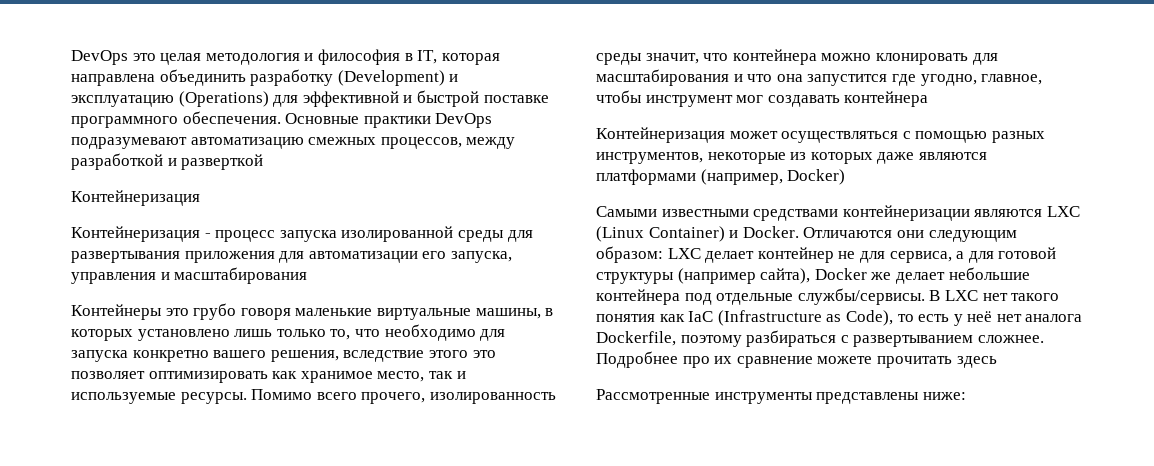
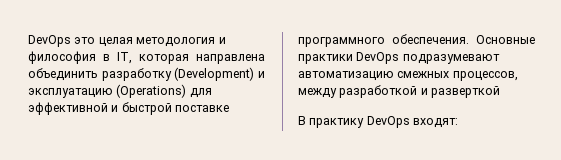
[71,190,200,206] [71,226,533,242] [71,251,512,263] [71,267,308,284] [71,303,554,320] [71,324,506,341] [71,350,496,362] [71,371,466,383] [71,389,556,404] [596,49,998,65] [596,69,1043,86] [596,90,929,107] [596,127,1045,143] [596,152,987,164] [596,169,846,185] [596,205,1080,221] [596,226,1017,242] [596,246,1057,263] [596,267,1030,284] [596,288,1060,305] [596,310,1083,326] [596,330,1044,347] [596,351,997,368] [596,389,966,404] Контейнеризация // Контейнеризация - процесс запуска изолированной среды для развертывания приложения для автоматизации его запуска, управления и масштабирования // Контейнеры это грубо говоря маленькие виртуальные машины, в которых установлено лишь только то, что необходимо для запуска конкретно вашего решения, вследствие этого это позволяет оптимизировать как хранимое место, так и используемые ресурсы. Помимо всего прочего, изолированность среды значит, что контейнера можно клонировать для масштабирования и что она запустится где угодно, главное, чтобы инструмент мог создавать контейнера // Контейнеризация может осуществляться с помощью разных инструментов, некоторые из которых даже являются платформами (например, Docker) // Самыми известными средствами контейнеризации являются LXC (Linux Container) и Docker. Отличаются они следующим образом: LXC делает контейнер не для сервиса, а для готовой структуры (например сайта), Docker же делает небольшие контейнера под отдельные службы/сервисы. В LXC нет такого понятия как IaC (Infrastructure as Code), то есть у неё нет аналога Dockerfile, поэтому разбираться с развертыванием сложнее. Подробнее про их сравнение можете прочитать здесь // Рассмотренные инструменты представлены ниже: -> [298,116,459,128] В практику DevOps входят:

